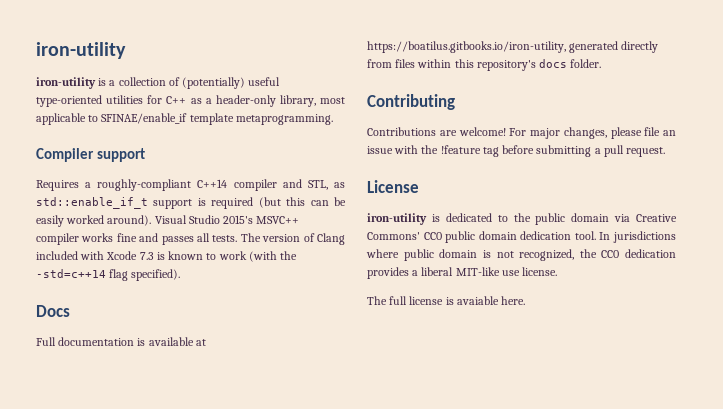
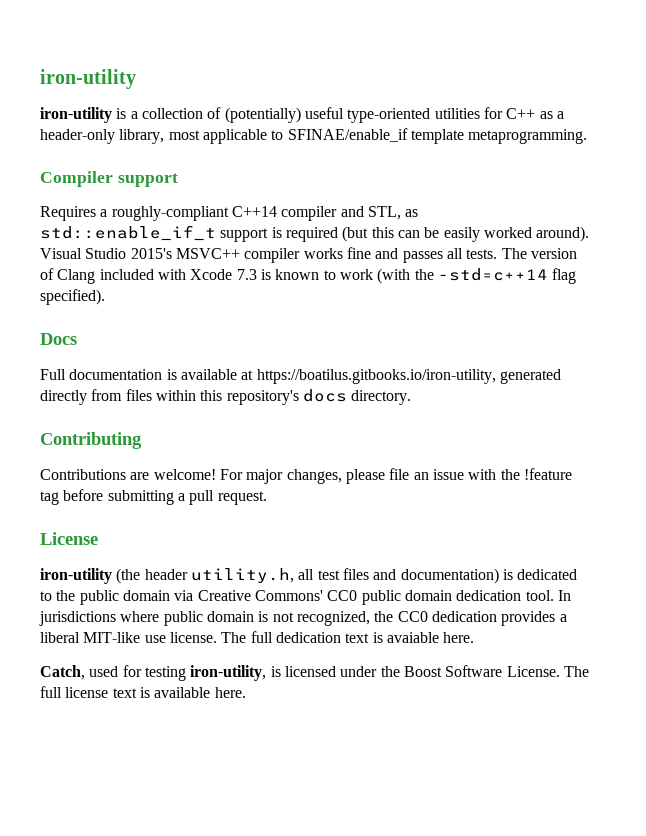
[570,59,602,68] folder. -> [351,390,412,405] directory.
(427, 219) none -> [116,568,499,584] (the header utility.h, all test files and documentation)
[367,296,499,305] // The full license is avaiable -> [221,631,475,643] [40,665,589,681] [40,686,211,698] The full dedication text is avaiable here. // Catch, used for testing iron-utility, is licensed under the Boost Software License. The full license text is available

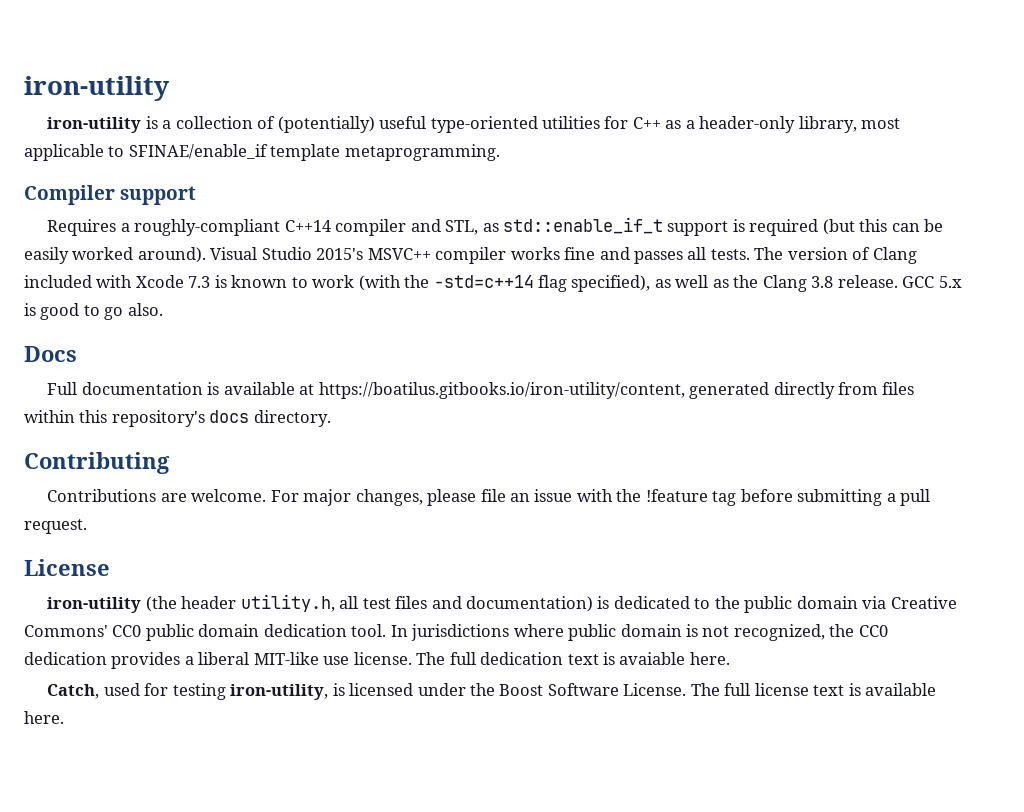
[40,289,105,305] specified). -> [571,275,962,292] [24,303,163,320] specified), as well as the Clang 3.8 release. GCC 5.x is good to go also.
[256,369,496,384] https://boatilus.gitbooks.io/iron-utility, -> [318,382,685,399] https://boatilus.gitbooks.io/iron-utility/content,
[153,469,216,480] welcome! -> [191,489,267,502] welcome.

